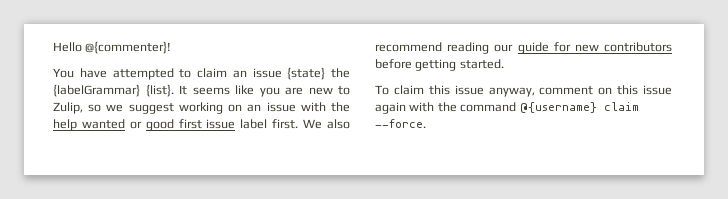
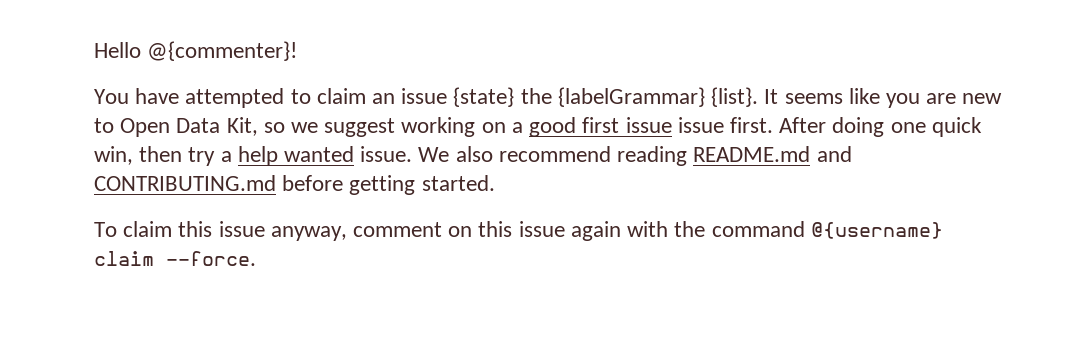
[53,102,83,114] Zulip, -> [120,117,258,137] Open Data Kit,
[247,102,351,112] [53,119,350,131] [375,42,672,54] an issue with the help wanted or good first issue label first. We also recommend reading our guide for new contributors -> [511,117,982,137] [94,146,852,166] [94,175,276,191] a good first issue issue first. After doing one quick win, then try a help wanted issue. We also recommend reading README.md and CONTRIBUTING.md

